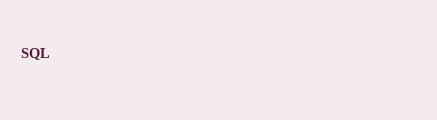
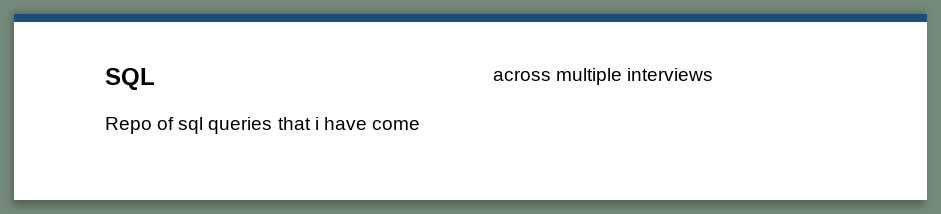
(50, 54) none -> [105,117,420,134] [493,68,714,85] // Repo of sql queries that i have come across multiple interviews

